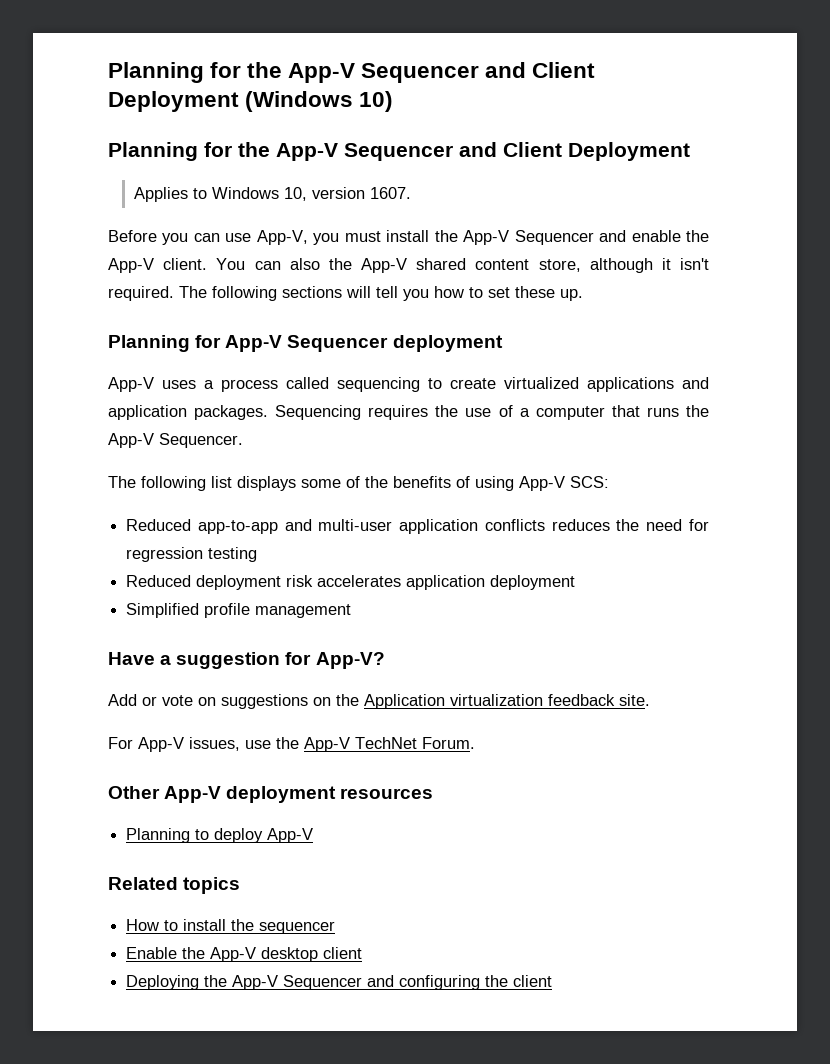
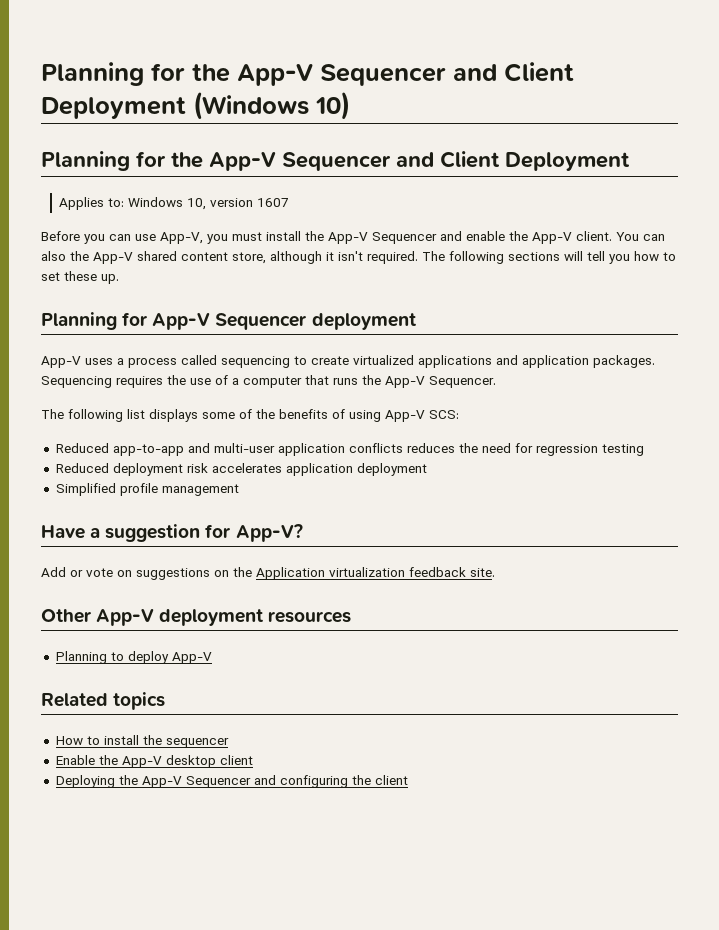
[192,188,207,199] to -> [108,198,125,207] to:
[369,187,411,199] 1607. -> [257,198,290,207] 1607
[108,737,475,752] // For App-V issues, use the App-V TechNet Forum. -> (495, 572) none

